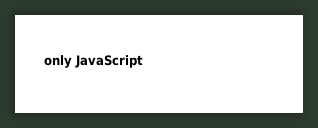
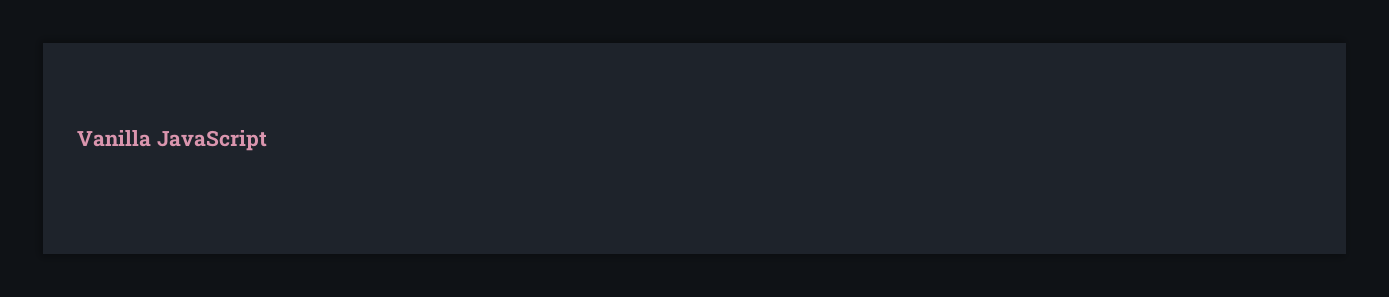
[44,55,72,68] only -> [77,130,151,147] Vanilla

